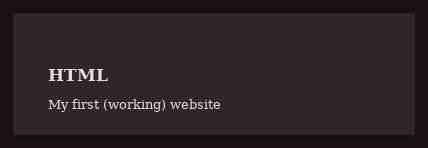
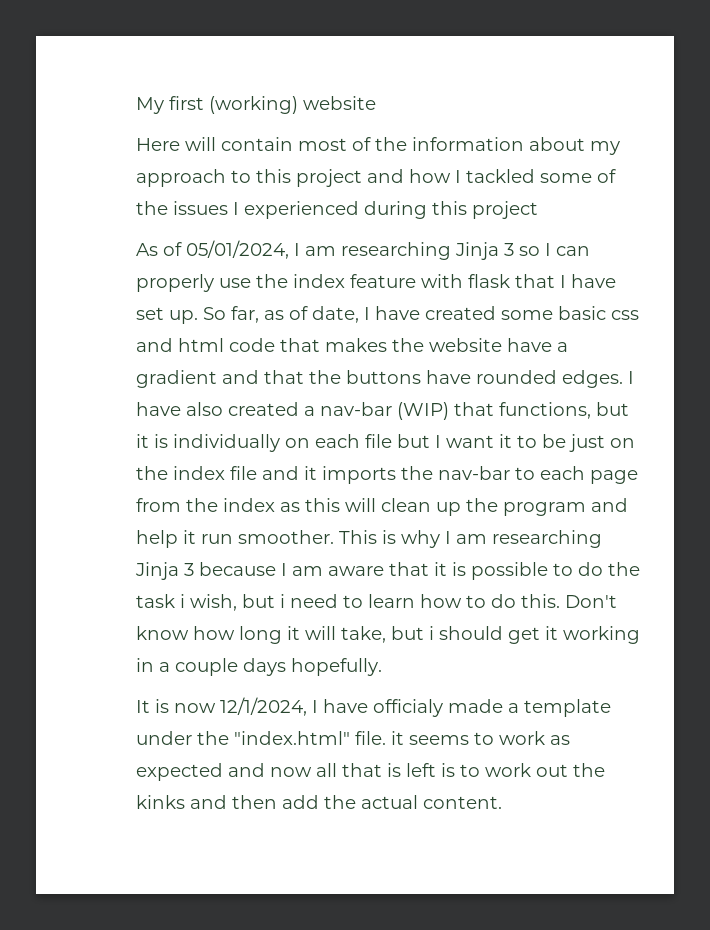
[48,69,108,81] HTML // -> (136, 105) none
(221, 104) none -> [136,137,620,155] [136,169,616,187] [136,201,538,219] [136,240,590,260] [136,274,616,292] [136,306,639,324] [136,338,568,352] [136,370,634,388] [136,402,629,420] [136,434,635,452] [136,466,638,484] [136,498,628,516] [136,530,602,548] [135,562,640,580] [136,594,617,611] [136,626,640,644] [136,658,382,676] [136,697,611,717] [136,731,570,745] [136,763,605,781] [136,795,502,809] // Here will contain most of the information about my approach to this project and how I tackled some of the issues I experienced during this project // As of 05/01/2024, I am researching Jinja 3 so I can properly use the index feature with flask that I have set up. So far, as of date, I have created some basic css and html code that makes the website have a gradient and that the buttons have rounded edges. I have also created a nav-bar (WIP) that functions, but it is individually on each file but I want it to be just on the index file and it imports the nav-bar to each page from the index as this will clean up the program and help it run smoother. This is why I am researching Jinja 3 because I am aware that it is possible to do the task i wish, but i need to learn how to do this. Don't know how long it will take, but i should get it working in a couple days hopefully. // It is now 12/1/2024, I have officialy made a template under the "index.html" file. it seems to work as expected and now all that is left is to work out the kinks and then add the actual content.

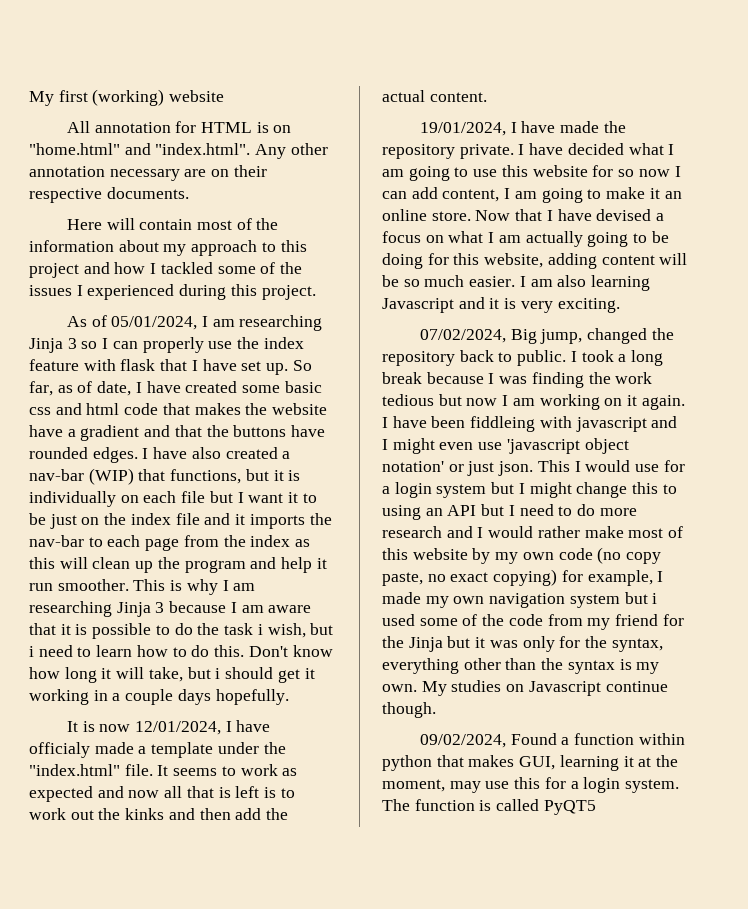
(376, 103) none -> [66,121,292,133] [29,143,328,159] [29,165,267,181] [29,187,189,203] // All annotation for HTML is on "home.html" and "index.html". Any other annotation necessary are on their respective documents.
[472,201,538,219] project -> [261,285,316,300] project.
[220,697,307,716] 12/1/2024, -> [135,721,222,735] 12/01/2024,
[391,731,404,745] it -> [157,765,169,776] It
(502, 802) none -> [419,121,626,136] [382,143,675,159] [382,165,681,181] [382,187,682,203] [382,209,665,221] [382,231,669,247] [382,253,688,269] [382,275,651,291] [382,297,620,313] [419,328,674,344] [382,350,664,366] [382,372,653,388] [382,394,685,410] [382,416,678,432] [382,438,629,454] [382,460,685,476] [382,482,677,498] [382,504,637,520] [382,526,684,538] [382,547,662,564] [382,569,664,586] [382,592,658,608] [382,614,684,630] [382,636,663,652] [382,658,660,674] [382,680,668,696] [382,702,436,718] [419,733,685,748] [382,755,679,771] [382,777,680,793] [382,799,596,815] // 19/01/2024, I have made the repository private. I have decided what I am going to use this website for so now I can add content, I am going to make it an online store. Now that I have devised a focus on what I am actually going to be doing for this website, adding content will be so much easier. I am also learning Javascript and it is very exciting. // 07/02/2024, Big jump, changed the repository back to public. I took a long break because I was finding the work tedious but now I am working on it again. I have been fiddleing with javascript and I might even use 'javascript object notation' or just json. This I would use for a login system but I might change this to using an API but I need to do more research and I would rather make most of this website by my own code (no copy paste, no exact copying) for example, I made my own navigation system but i used some of the code from my friend for the Jinja but it was only for the syntax, everything other than the syntax is my own. My studies on Javascript continue though. // 09/02/2024, Found a function within python that makes GUI, learning it at the moment, may use this for a login system. The function is called PyQT5

